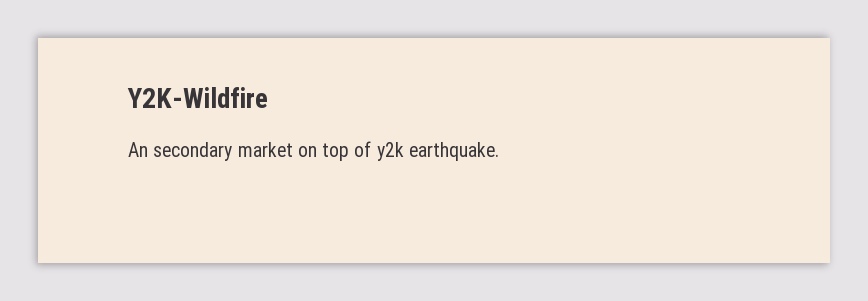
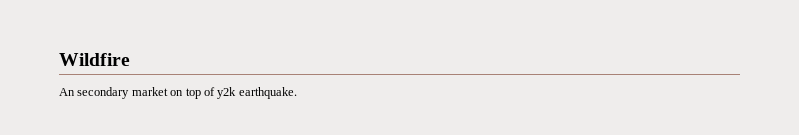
[127,87,268,108] Y2K-Wildfire -> [59,53,130,66] Wildfire

